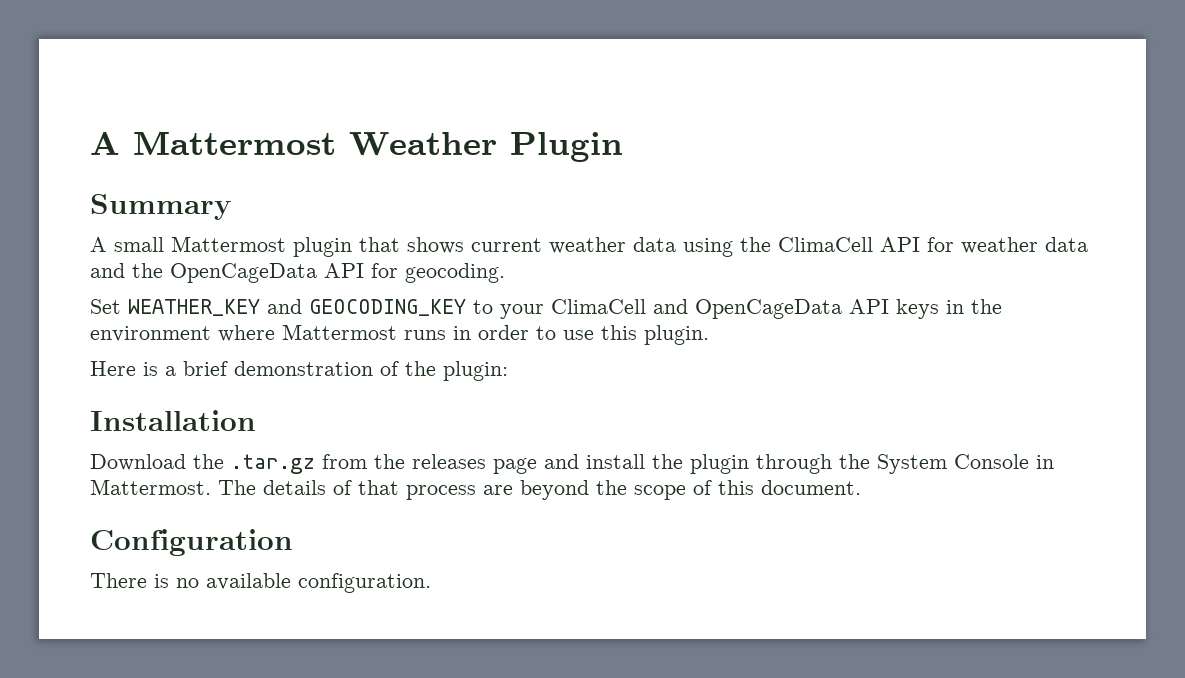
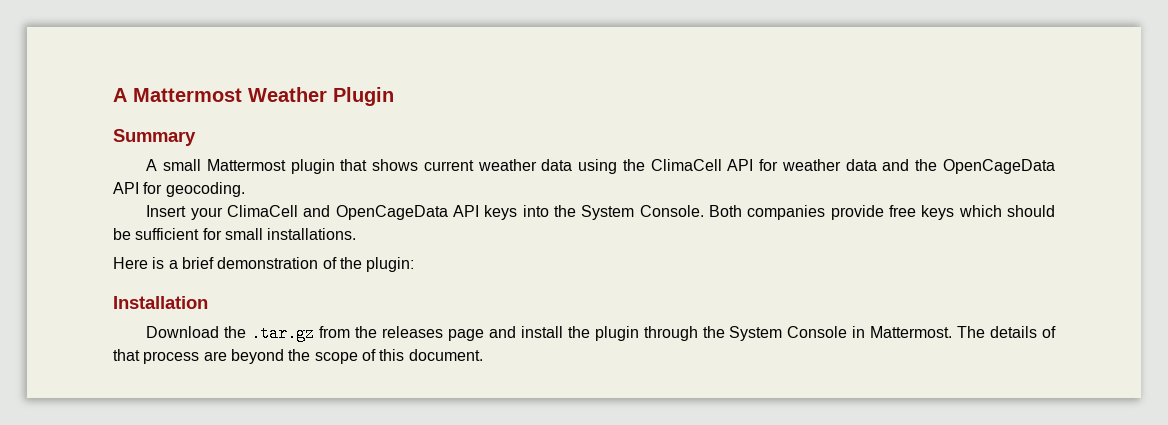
[90,299,493,316] Set WEATHER_KEY and GEOCODING_KEY to -> [146,205,187,217] Insert
[946,299,1002,314] [90,324,709,345] in the environment where Mattermost runs in order to use this plugin. -> [522,205,1056,220] [113,228,357,240] into the System Console. Both companies provide free keys which should be sufficient for small installations.
[90,529,293,556] [90,573,431,593] // Configuration // There is no available configuration. -> (483, 355) none

